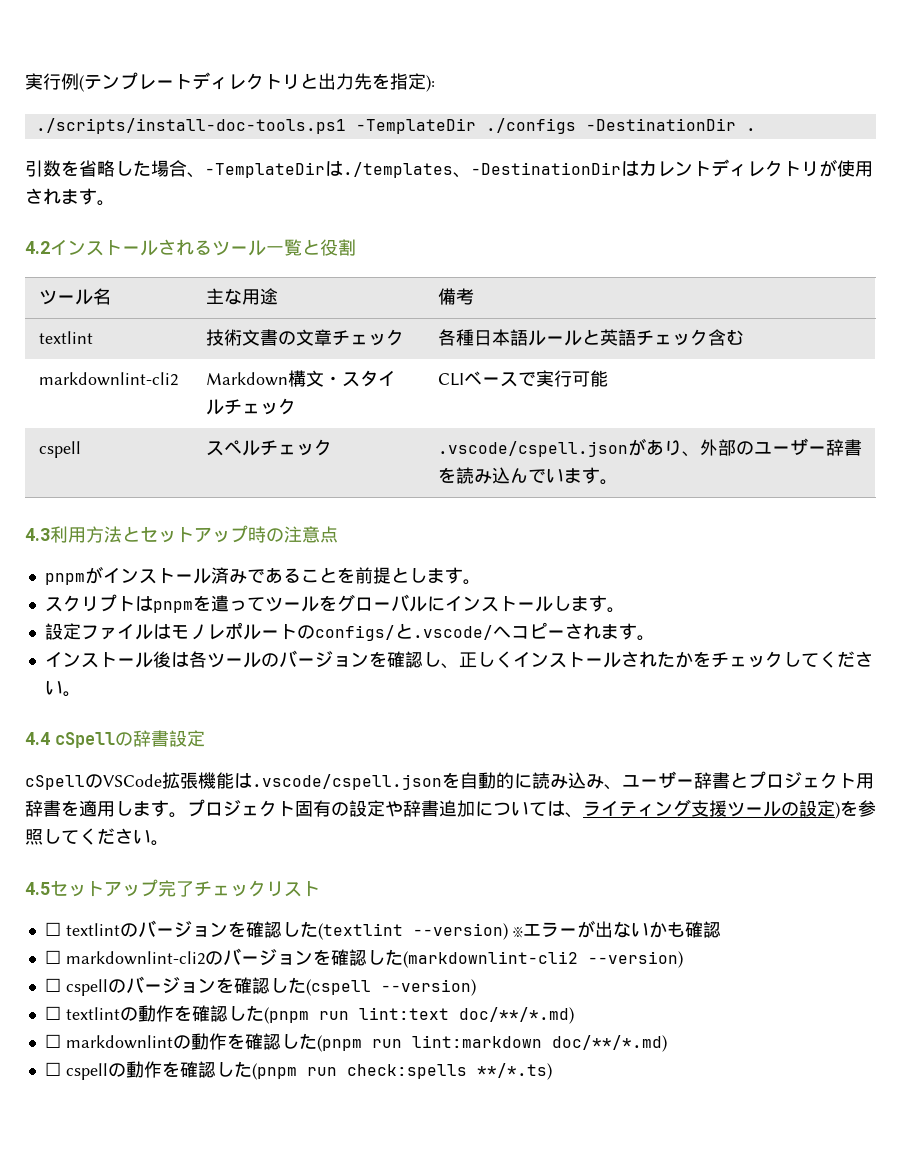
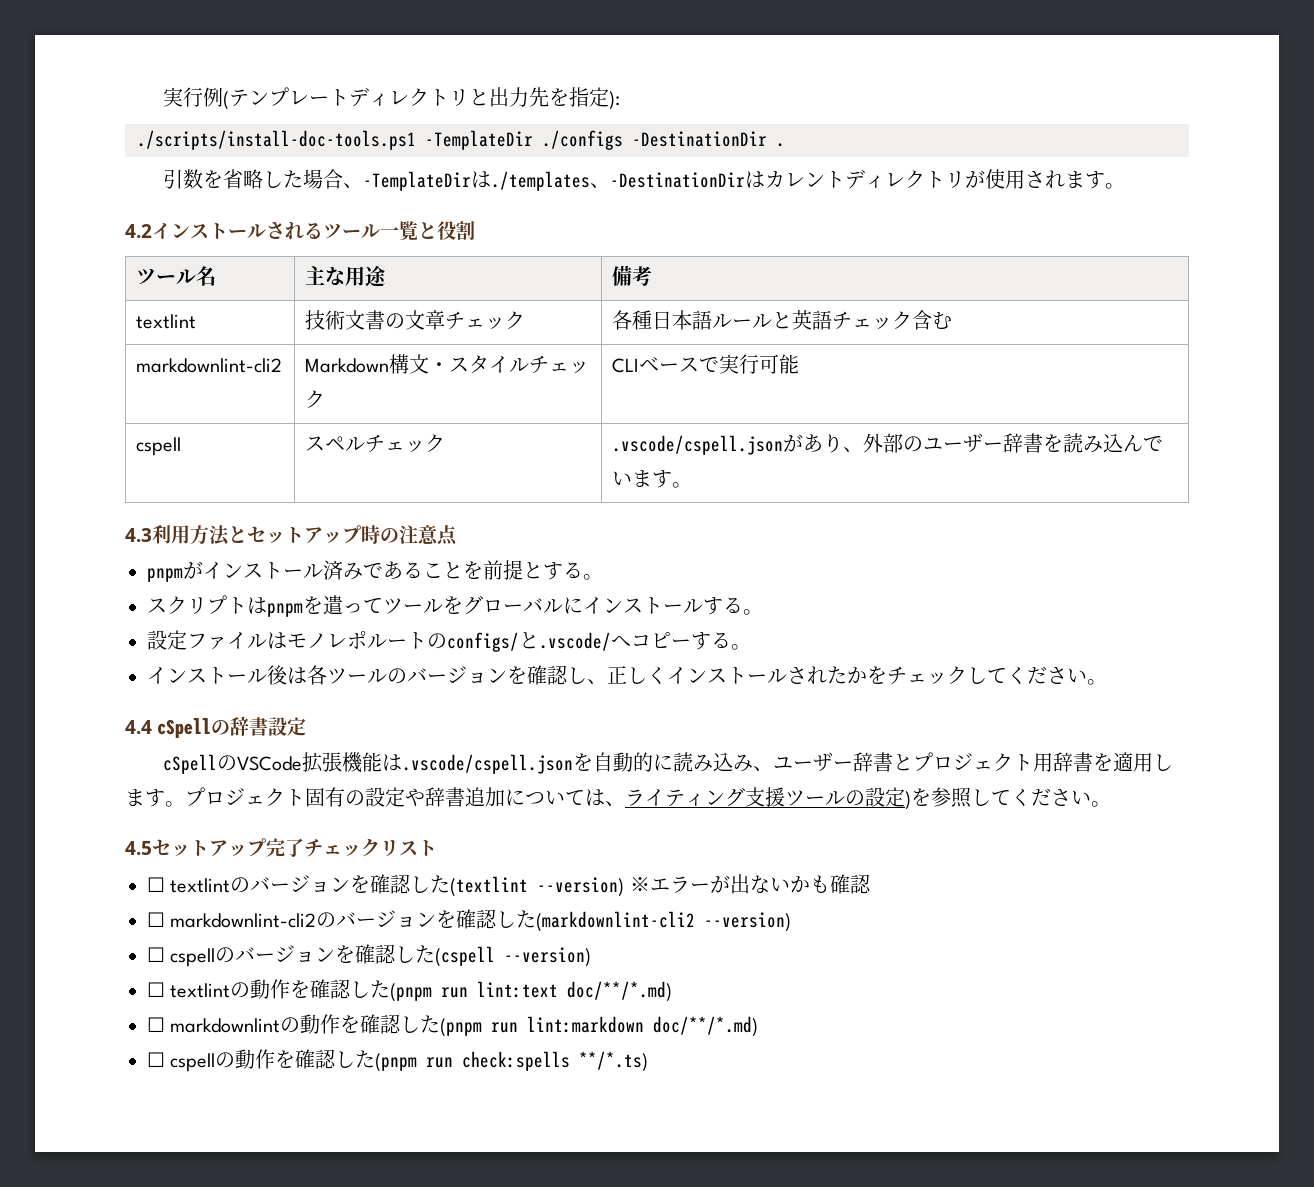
[408,567,463,584] します -> [543,562,583,580] する
[552,595,607,612] します -> [703,597,743,615] する
[564,623,637,640] されます -> [691,632,731,650] する

